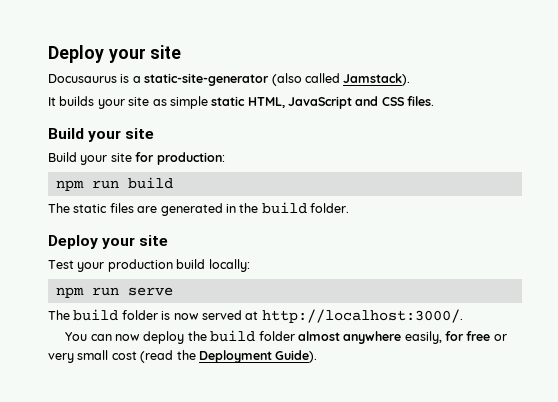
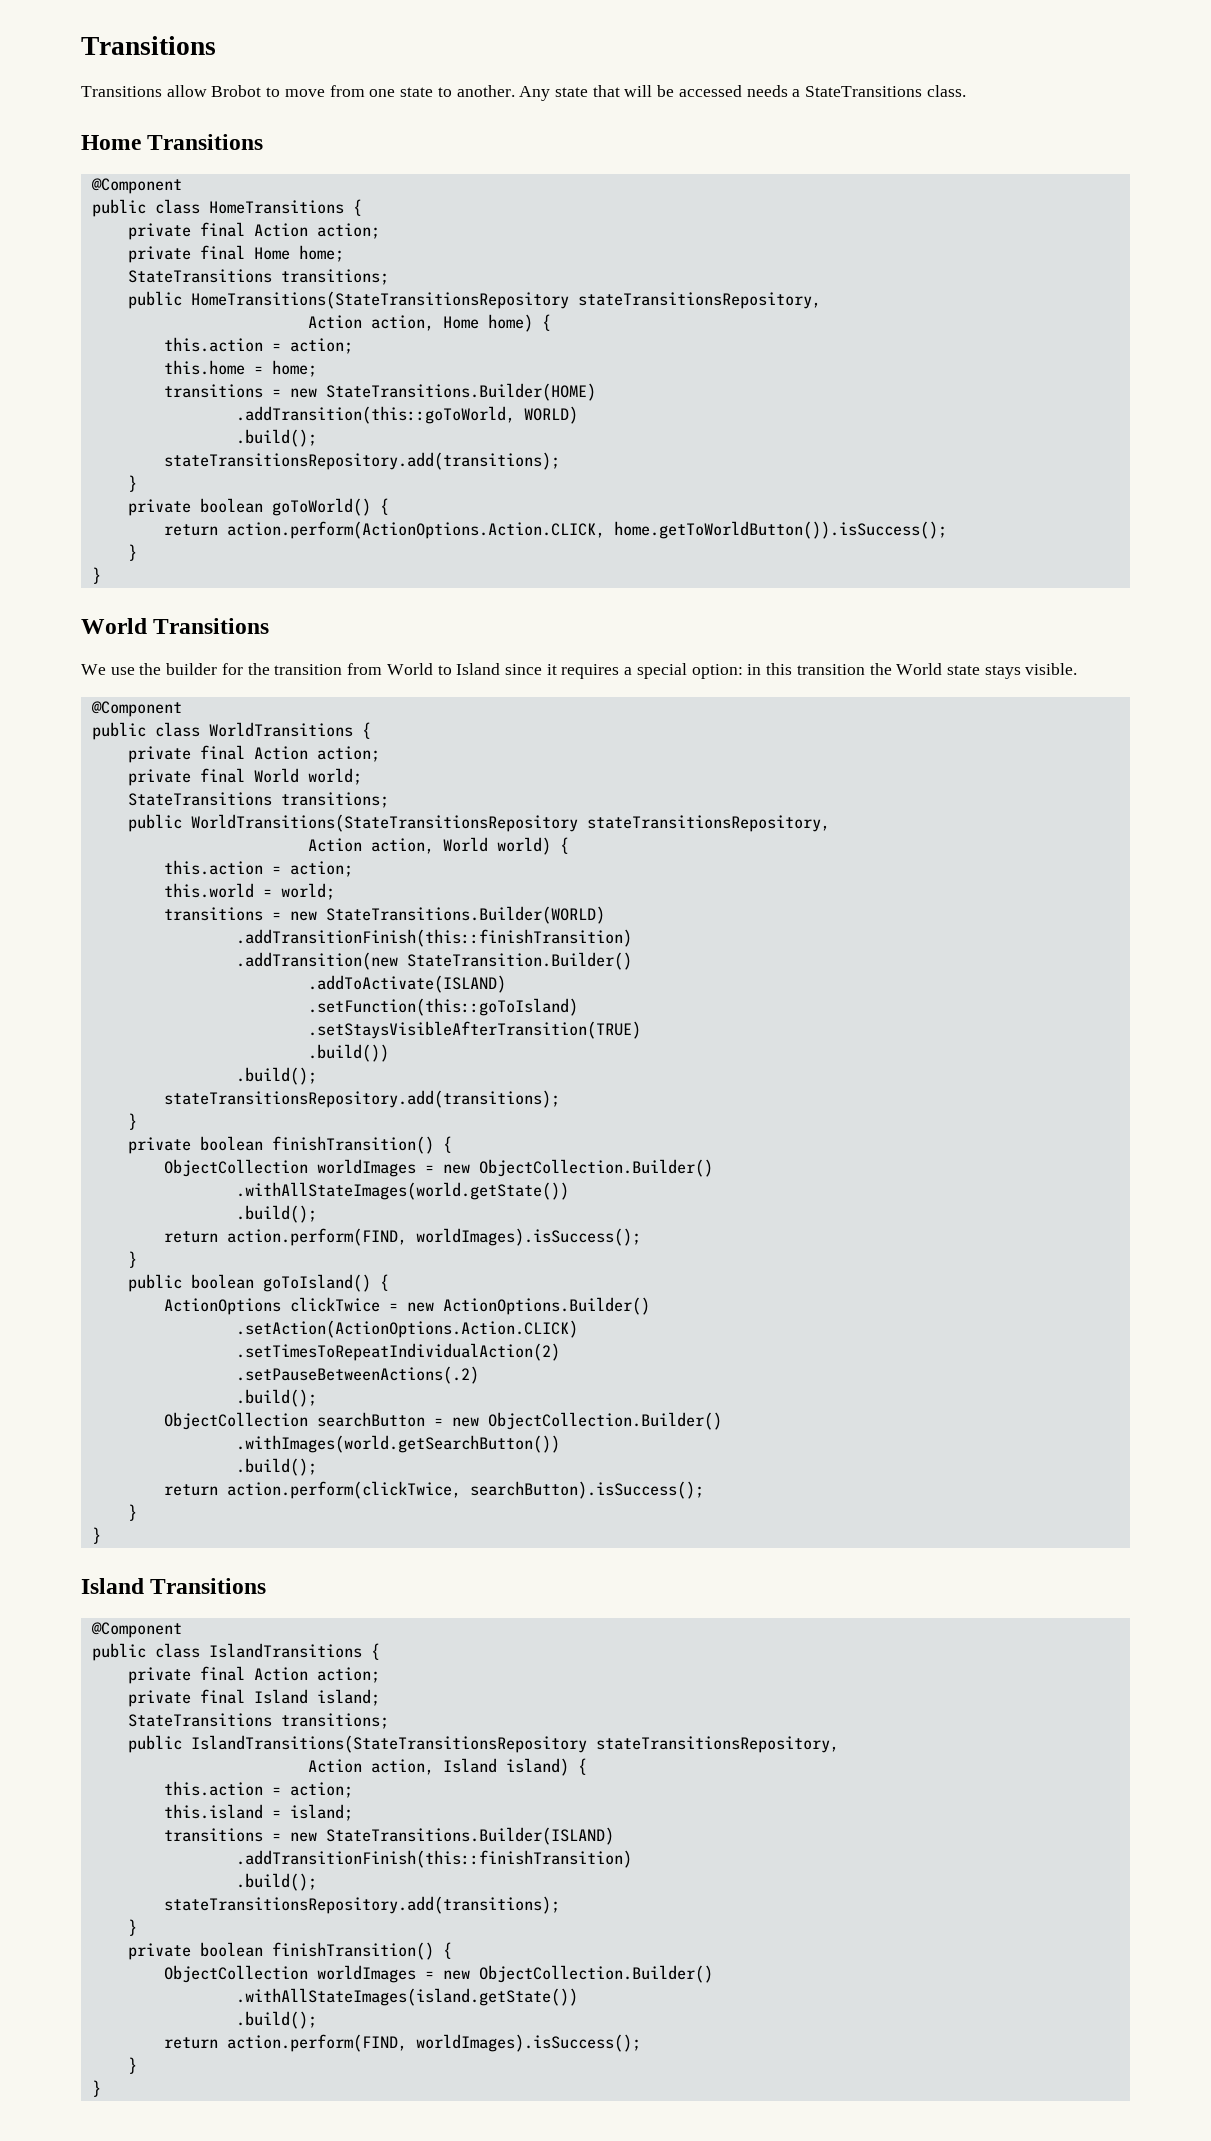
[48,45,182,63] [48,73,411,86] [48,96,435,109] [48,128,155,142] [48,152,225,165] [55,177,173,191] [48,202,349,216] [48,235,169,249] [48,259,250,272] [55,287,173,298] [48,309,463,323] [65,330,507,344] [48,350,318,363] Deploy your site // Docusaurus is a static-site-generator (also called Jamstack). // It builds your site as simple static HTML, JavaScript and CSS files. // Build your site // Build your site for production: // npm run build // The static files are generated in the build folder. // Deploy your site // Test your production build locally: // npm run serve // The build folder is now served at http://localhost:3000/. // You can now deploy the build folder almost anywhere easily, for free or very small cost (read the Deployment Guide). -> [81,36,216,55] [81,85,966,101] [81,134,264,150] [90,178,182,194] [91,199,362,217] [127,222,380,240] [127,245,344,263] [127,269,389,285] [127,291,821,309] [307,314,551,332] [163,337,353,354] [163,360,317,377] [163,383,596,401] [235,406,578,424] [235,429,317,447] [163,452,560,470] [127,475,137,492] [127,498,389,516] [163,521,947,539] [127,544,137,561] [91,567,101,584] [81,618,270,634] [81,663,1078,679] [90,701,182,717] [91,722,371,740] [127,745,380,763] [127,768,362,786] [127,792,389,808] [127,814,830,832] [307,837,569,855] [163,860,353,877] [163,883,335,900] [163,906,605,924] [235,929,632,947] [235,952,632,970] [307,975,506,993] [307,998,578,1016] [307,1021,641,1039] [307,1044,389,1062] [235,1067,317,1085] [163,1090,560,1108] [127,1113,137,1130] [127,1136,452,1154] [163,1159,713,1177] [235,1182,569,1200] [235,1205,317,1223] [163,1228,641,1246] [127,1251,137,1268] [127,1274,389,1292] [163,1297,650,1315] [235,1320,578,1338] [235,1343,560,1361] [235,1366,479,1384] [235,1389,317,1407] [163,1412,722,1430] [235,1435,560,1453] [235,1458,317,1476] [163,1481,704,1499] [127,1504,137,1521] [91,1527,101,1544] [81,1578,267,1594] [90,1622,182,1638] [91,1643,380,1661] [127,1666,380,1684] [127,1689,380,1707] [127,1713,389,1729] [127,1735,839,1753] [307,1758,587,1776] [163,1781,353,1798] [163,1804,353,1821] [163,1827,614,1845] [235,1850,632,1868] [235,1873,317,1891] [163,1896,560,1914] [127,1919,137,1936] [127,1942,452,1960] [163,1965,713,1983] [235,1988,578,2006] [235,2011,317,2029] [163,2034,641,2052] [127,2057,137,2074] [91,2080,101,2097] Transitions // Transitions allow Brobot to move from one state to another. Any state that will be accessed needs a StateTransitions class. // Home Transitions // @Component // public class HomeTransitions { // private final Action action; // private final Home home; // StateTransitions transitions; // public HomeTransitions(StateTransitionsRepository stateTransitionsRepository, // Action action, Home home) { // this.action = action; // this.home = home; // transitions = new StateTransitions.Builder(HOME) // .addTransition(this::goToWorld, WORLD) // .build(); // stateTransitionsRepository.add(transitions); // } // private boolean goToWorld() { // return action.perform(ActionOptions.Action.CLICK, home.getToWorldButton()).isSuccess(); // } // } // World Transitions // We use the builder for the transition from World to Island since it requires a special option: in this transition the World state stays visible. // @Component // public class WorldTransitions { // private final Action action; // private final World world; // StateTransitions transitions; // public WorldTransitions(StateTransitionsRepository stateTransitionsRepository, // Action action, World world) { // this.action = action; // this.world = world; // transitions = new StateTransitions.Builder(WORLD) // .addTransitionFinish(this::finishTransition) // .addTransition(new StateTransition.Builder() // .addToActivate(ISLAND) // .setFunction(this::goToIsland) // .setStaysVisibleAfterTransition(TRUE) // .build()) // .build(); // stateTransitionsRepository.add(transitions); // } // private boolean finishTransition() { // ObjectCollection worldImages = new ObjectCollection.Builder() // .withAllStateImages(world.getState()) // .build(); // return action.perform(FIND, worldImages).isSuccess(); // } // public boolean goToIsland() { // ActionOptions clickTwice = new ActionOptions.Builder() // .setAction(ActionOptions.Action.CLICK) // .setTimesToRepeatIndividualAction(2) // .setPauseBetweenActions(.2) // .build(); // ObjectCollection searchButton = new ObjectCollection.Builder() // .withImages(world.getSearchButton()) // .build(); // return action.perform(clickTwice, searchButton).isSuccess(); // } // } // Island Transitions // @Component // public class IslandTransitions { // private final Action action; // private final Island island; // StateTransitions transitions; // public IslandTransitions(StateTransitionsRepository stateTransitionsRepository, // Action action, Island island) { // this.action = action; // this.island = island; // transitions = new StateTransitions.Builder(ISLAND) // .addTransitionFinish(this::finishTransition) // .build(); // stateTransitionsRepository.add(transitions); // } // private boolean finishTransition() { // ObjectCollection worldImages = new ObjectCollection.Builder() // .withAllStateImages(island.getState()) // .build(); // return action.perform(FIND, worldImages).isSuccess(); // } // }

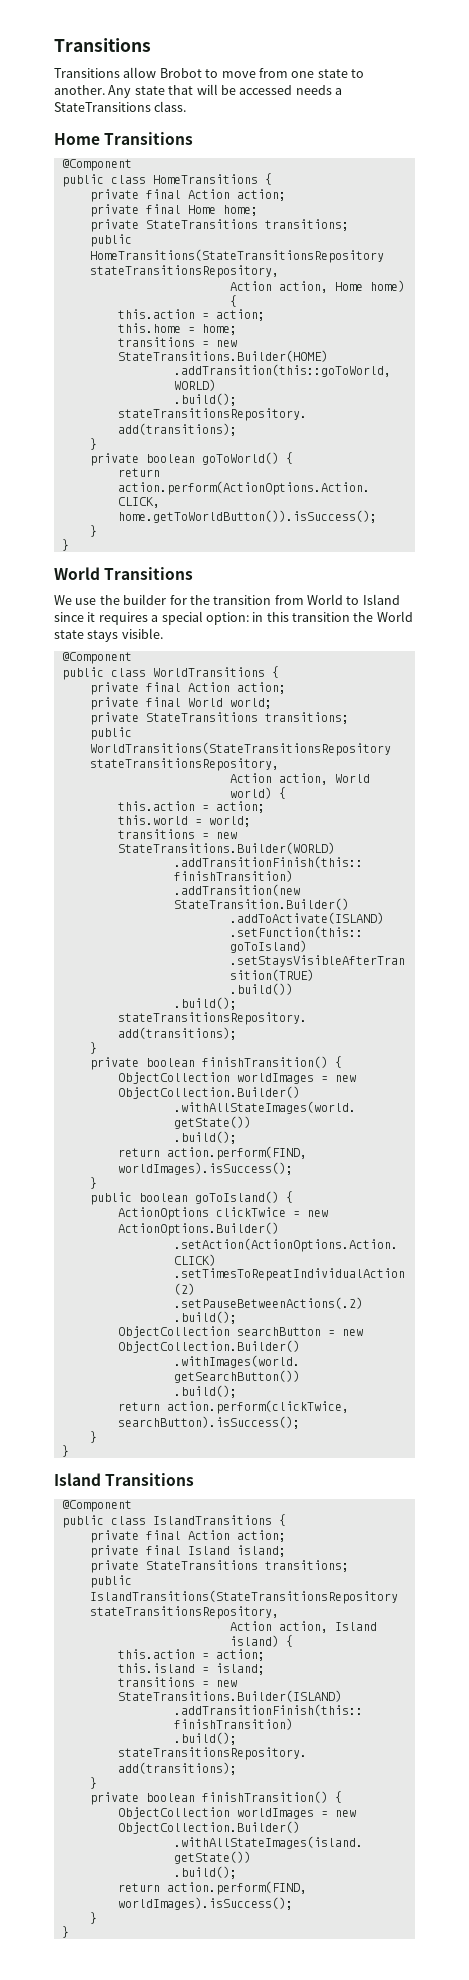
(344, 253) none -> [89,219,139,232] private
(362, 776) none -> [89,712,139,725] private
(380, 1697) none -> [89,1560,139,1573] private

